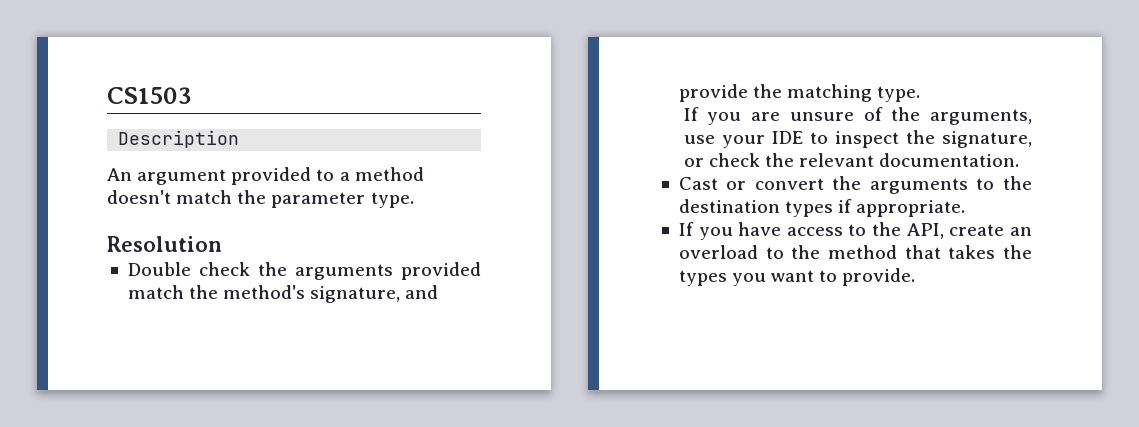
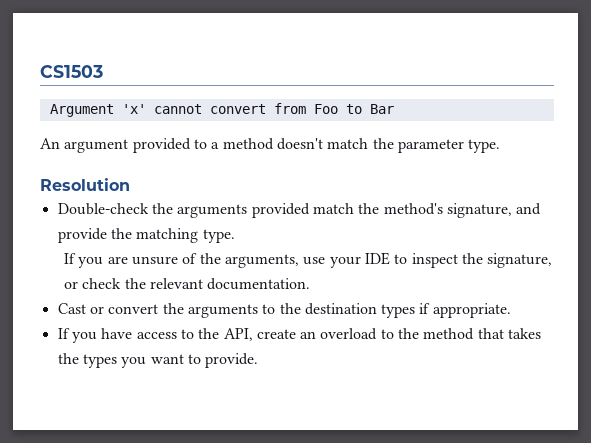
[118,130,240,148] Description -> [49,103,394,117] Argument 'x' cannot convert from Foo to Bar
[127,262,250,276] Double check -> [57,203,149,215] Double-check

